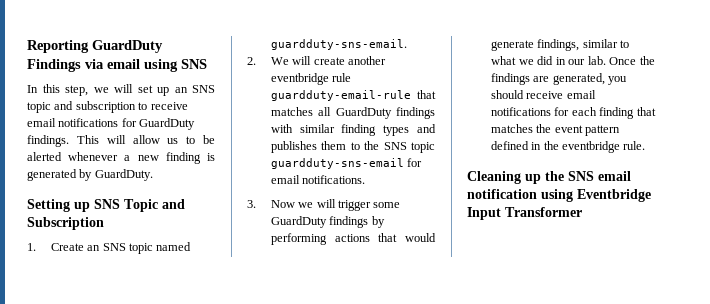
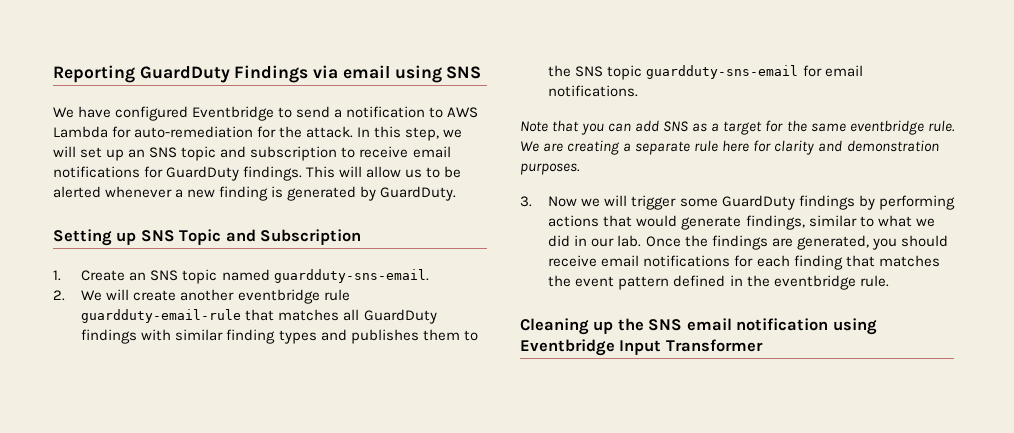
(207, 64) none -> [53,106,479,121] [53,126,354,138] We have configured Eventbridge to send a notification to AWS Lambda for auto-remediation for the attack.
(366, 179) none -> [520,120,955,135] [520,140,939,155] [520,163,580,175] // Note that you can add SNS as a target for the same eventbridge rule. We are creating a separate rule here for clarity and demonstration purposes.

